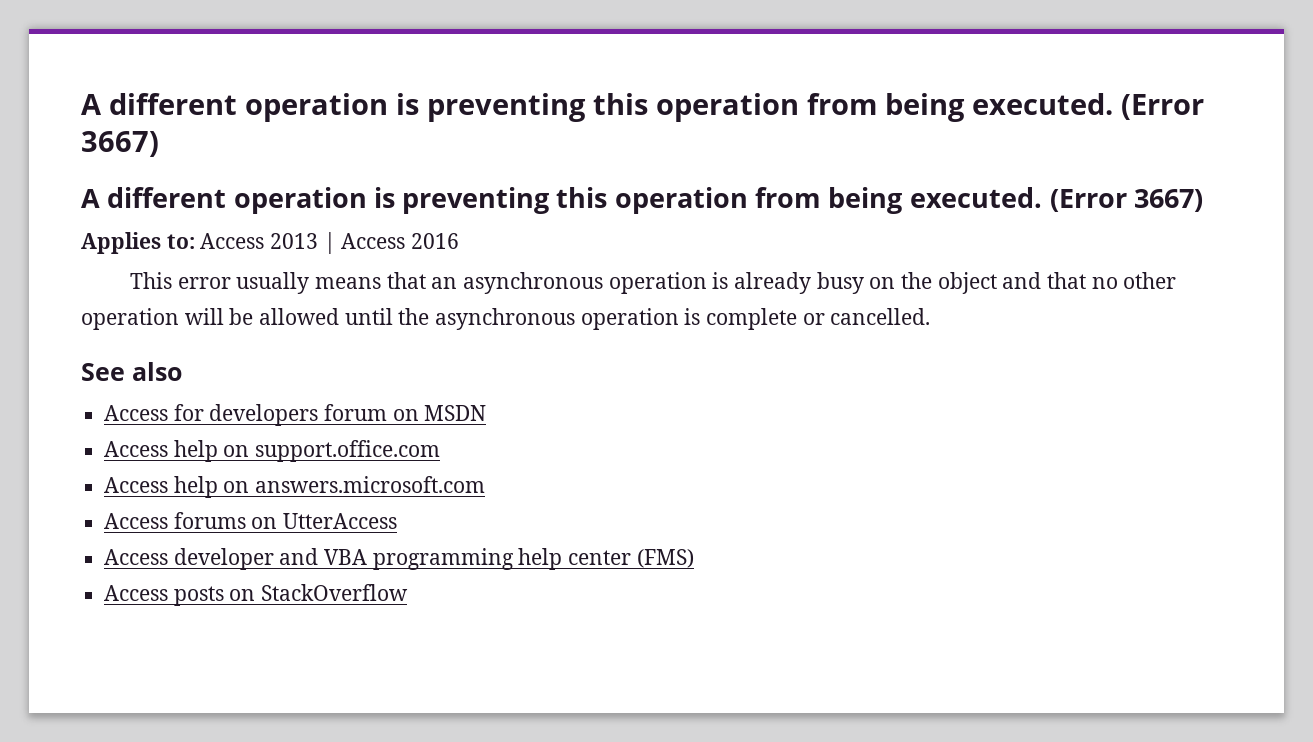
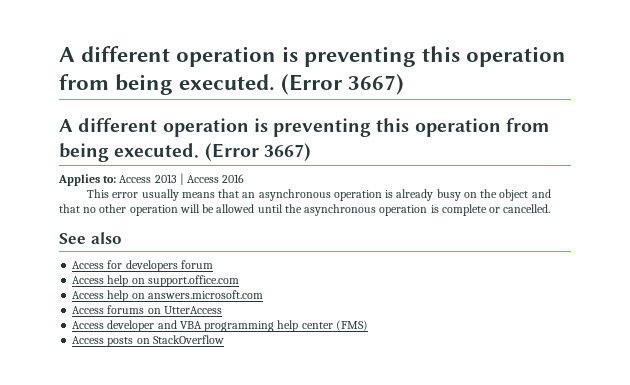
[392,405,487,421] on MSDN -> (213, 264) none

